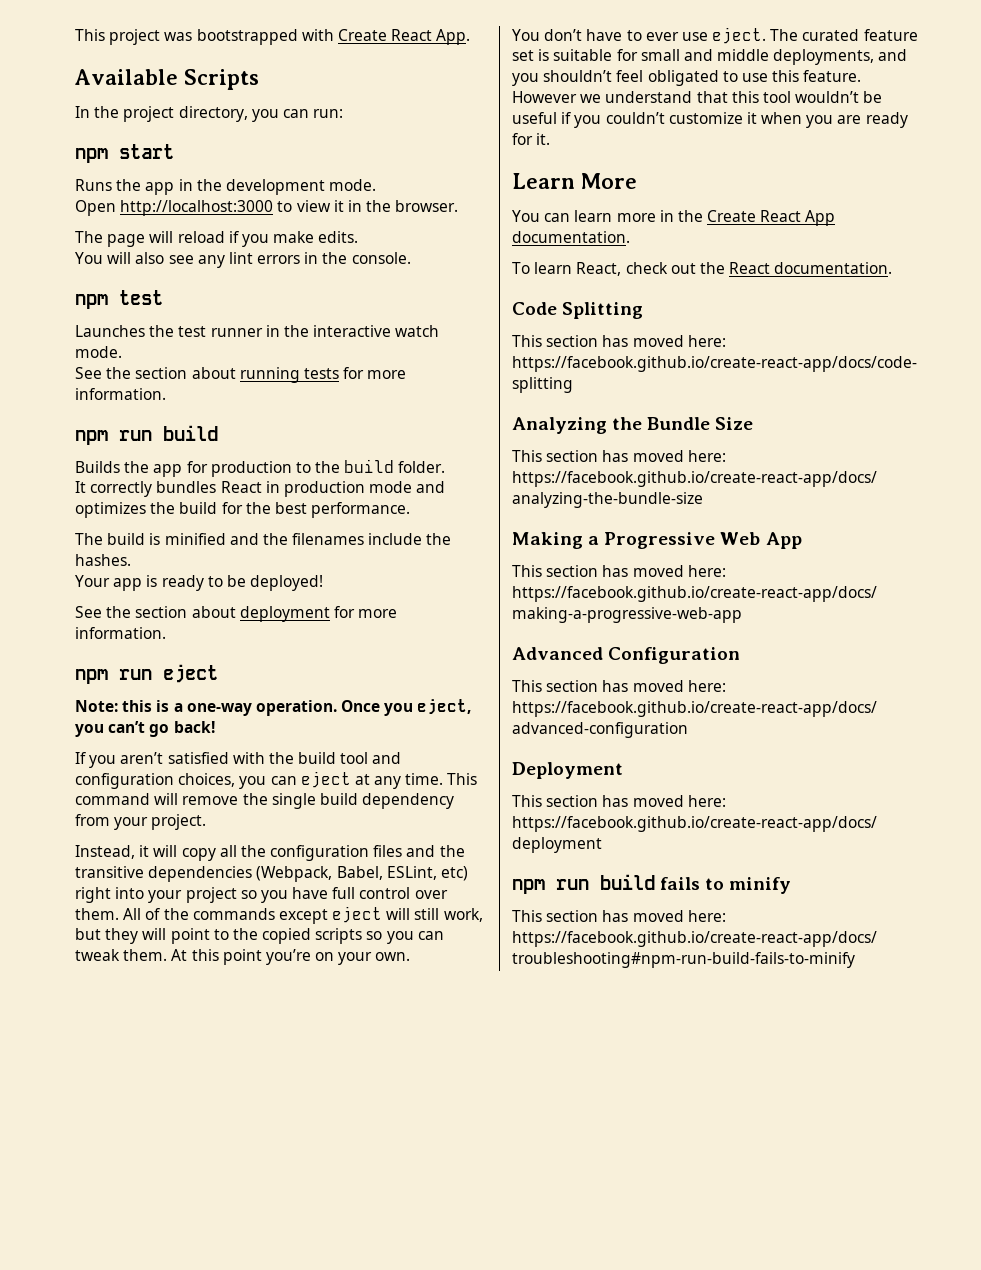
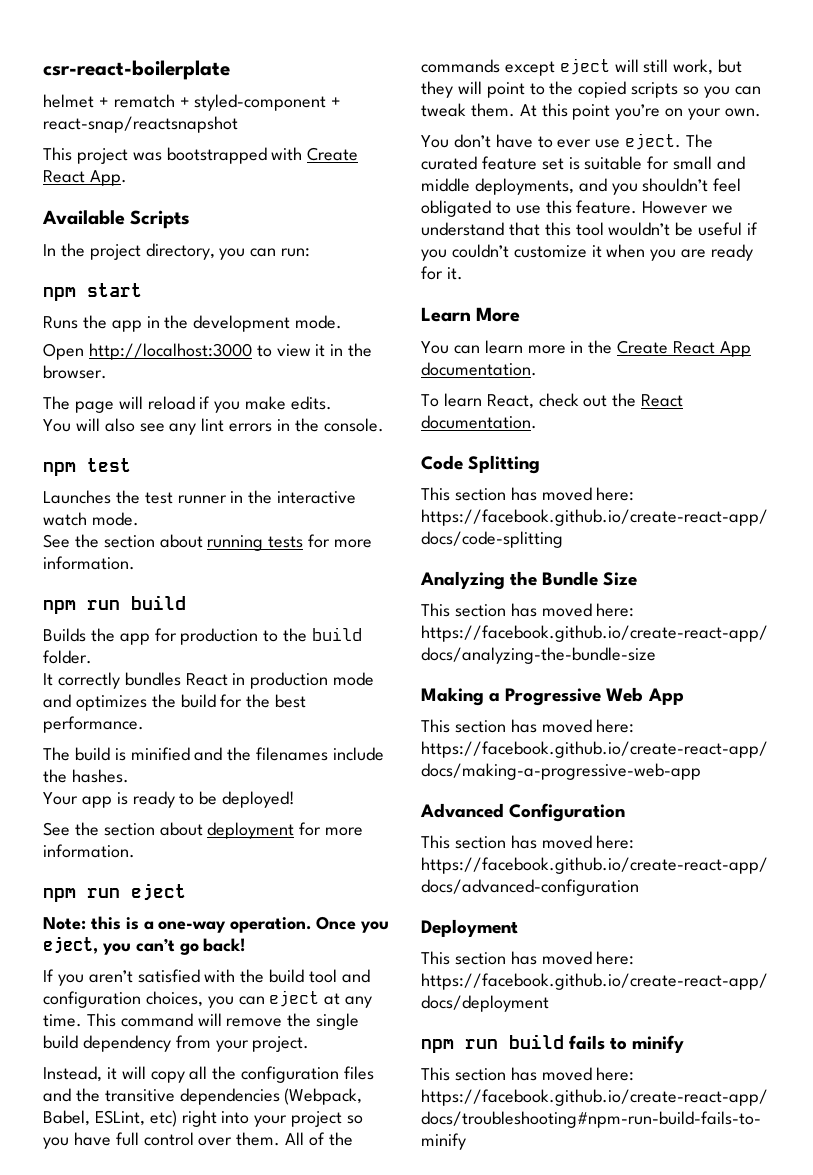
(75, 35) none -> [43,60,230,80] [43,94,342,111] [43,116,238,133] csr-react-boilerplate // helmet + rematch + styled-component + react-snap/reactsnapshot //

